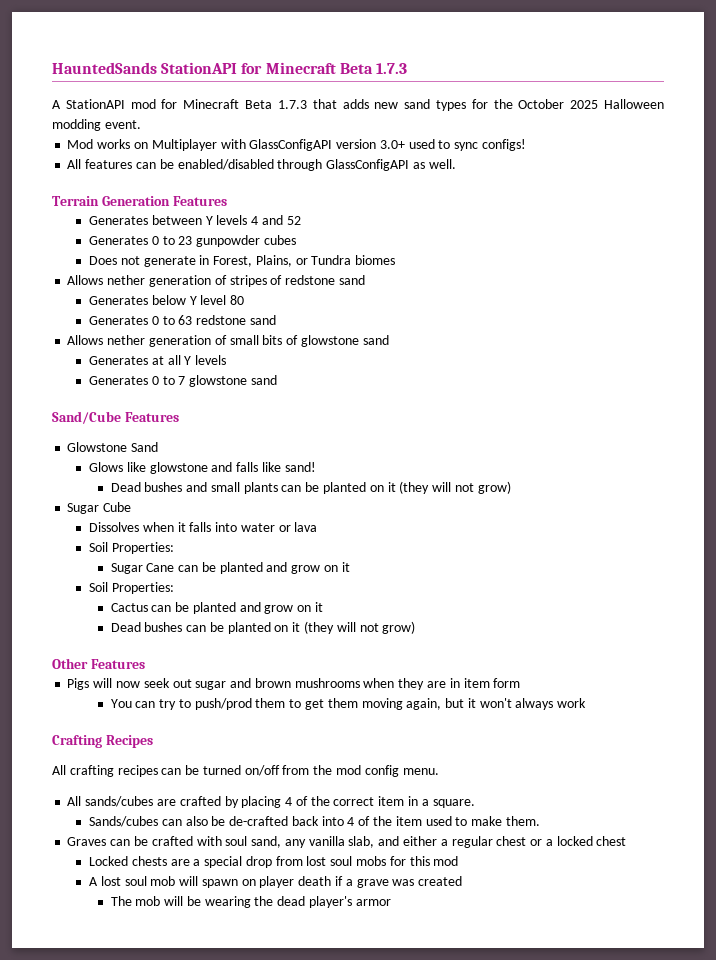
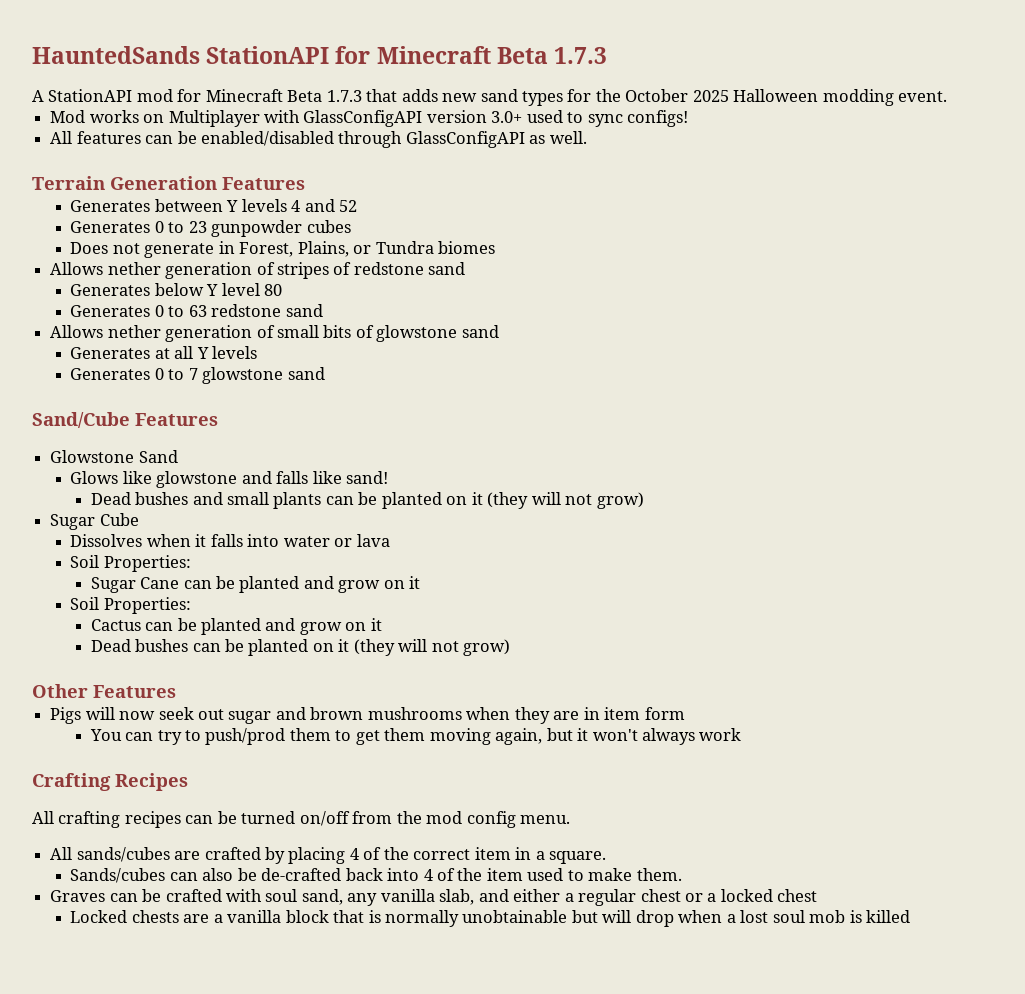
[204,856,459,868] [88,876,463,888] [110,896,391,908] special drop from lost soul mobs for this mod // A lost soul mob will spawn on player death if a grave was created // The mob will be wearing the dead player's armor -> [227,910,911,927] vanilla block that is normally unobtainable but will drop when a lost soul mob is killed

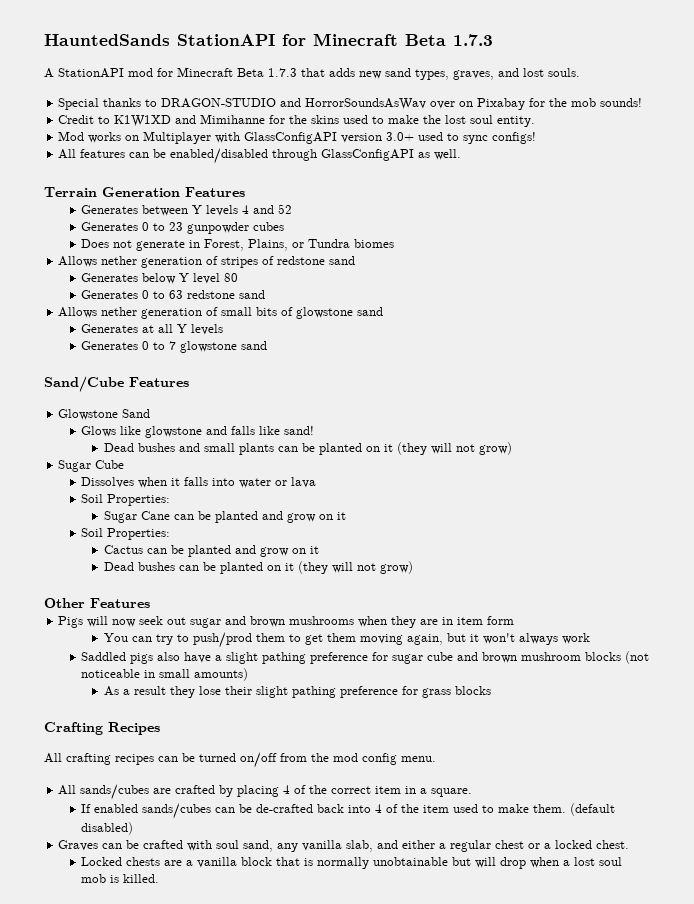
[522,89,948,106] types for the October 2025 Halloween modding event. -> [415,68,580,80] [58,98,643,110] [58,114,536,127] types, graves, and lost souls. // Special thanks to DRAGON-STUDIO and HorrorSoundsAsWav over on Pixabay for the mob sounds! // Credit to K1W1XD and Mimihanne for the skins used to make the lost soul entity.
(742, 734) none -> [81,651,650,664] [81,668,249,681] [104,686,492,698] // Saddled pigs also have a slight pathing preference for sugar cube and brown mushroom blocks (not noticeable in small amounts) // As a result they lose their slight pathing preference for grass blocks
[70,868,234,883] Sands/cubes can also -> [81,803,236,819] If enabled sands/cubes can
(682, 874) none -> [570,803,616,816] [81,822,134,835] (default disabled)
[777,889,818,902] chest -> [596,840,630,849] chest.
[866,910,911,923] killed -> [123,874,160,883] killed.

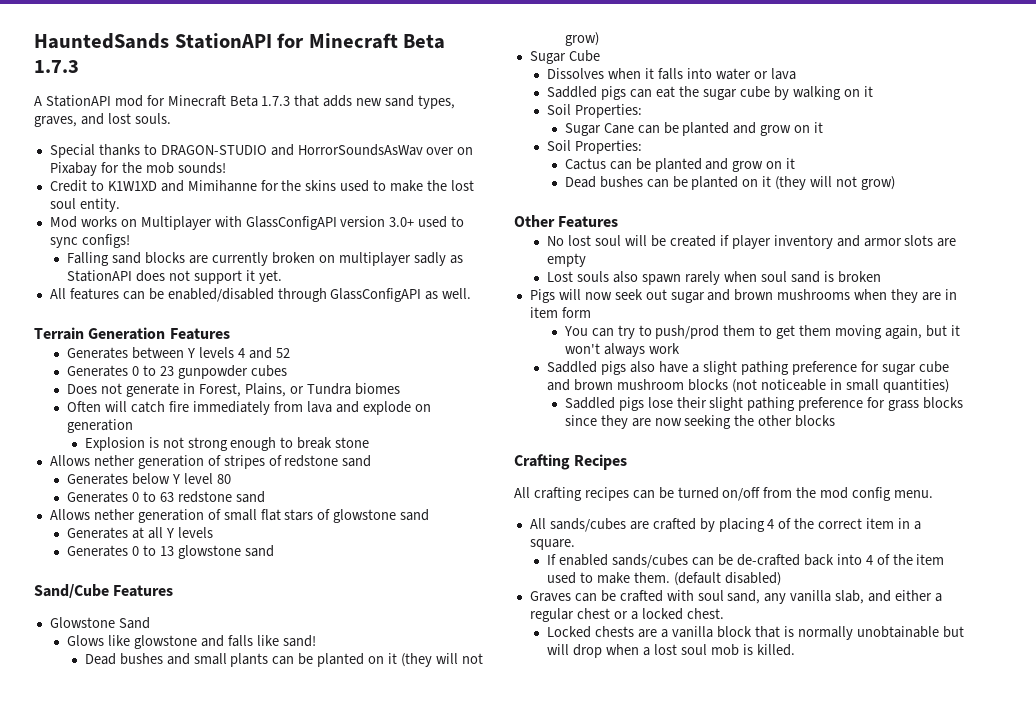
(537, 138) none -> [67,252,463,266] [67,270,282,284] // Falling sand blocks are currently broken on multiplayer sadly as StationAPI does not support it yet.
(395, 243) none -> [67,401,431,415] [67,419,134,433] [84,437,370,451] // Often will catch fire immediately from lava and explode on generation // Explosion is not strong enough to break stone
[256,307,278,316] bits -> [260,509,314,521] flat stars
[169,341,177,350] 7 -> [160,546,175,556] 13
(317, 482) none -> [547,86,873,100] // Saddled pigs can eat the sugar cube by walking on it
(150, 603) none -> [547,235,957,249] [547,253,587,267] [547,271,881,285] // No lost soul will be created if player inventory and armor slots are empty // Lost souls also spawn rarely when soul sand is broken
[194,668,249,681] [104,686,196,698] amounts) // As a result they -> [882,379,949,393] [564,397,644,411] quantities) // Saddled pigs
(492, 690) none -> [564,415,836,429] since they are now seeking the other blocks

